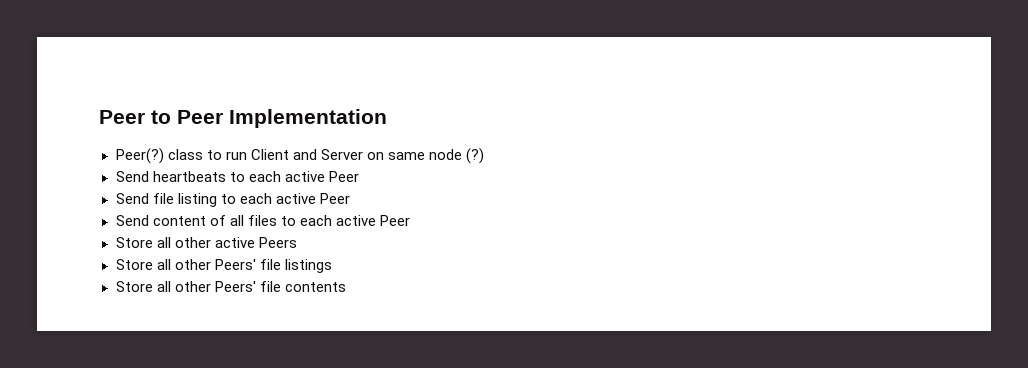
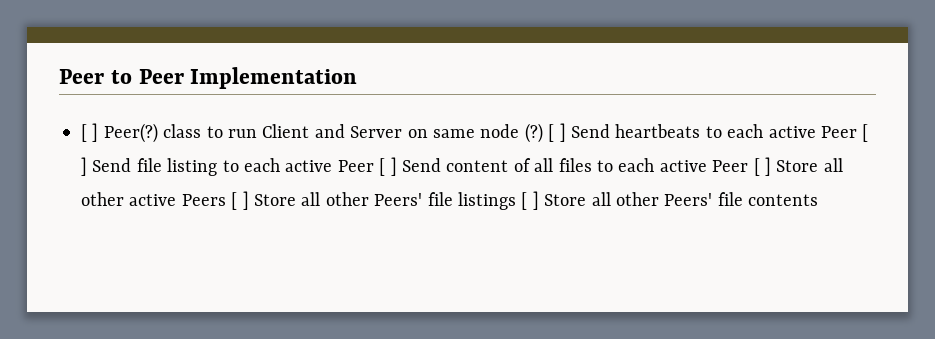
(387, 118) none -> [81,123,99,142] [ ]
(485, 156) // -> [548,123,566,142] [ ]
(359, 176) // -> [862,124,869,142] [81,157,87,176] [ ]
(350, 198) // -> [379,157,397,176] [ ]
(410, 220) // -> [753,157,771,176] [ ]
(297, 242) // -> [231,191,249,210] [ ]
(332, 266) // -> [521,191,539,210] [ ]

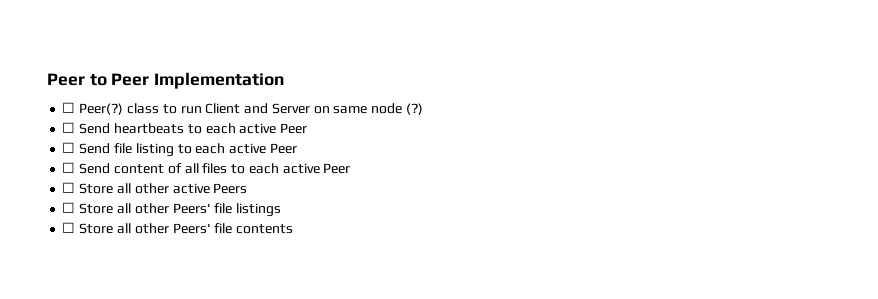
[81,123,99,142] [ ] -> [62,102,76,113] ☐
[548,123,566,142] [ ] -> [62,122,76,133] // ☐
[862,124,869,142] [81,157,87,176] [ ] -> [62,142,76,153] // ☐
[379,157,397,176] [ ] -> [62,162,76,173] // ☐
[753,157,771,176] [ ] -> [62,182,76,193] // ☐
[231,191,249,210] [ ] -> [62,202,76,213] // ☐
[521,191,539,210] [ ] -> [62,222,76,233] // ☐

